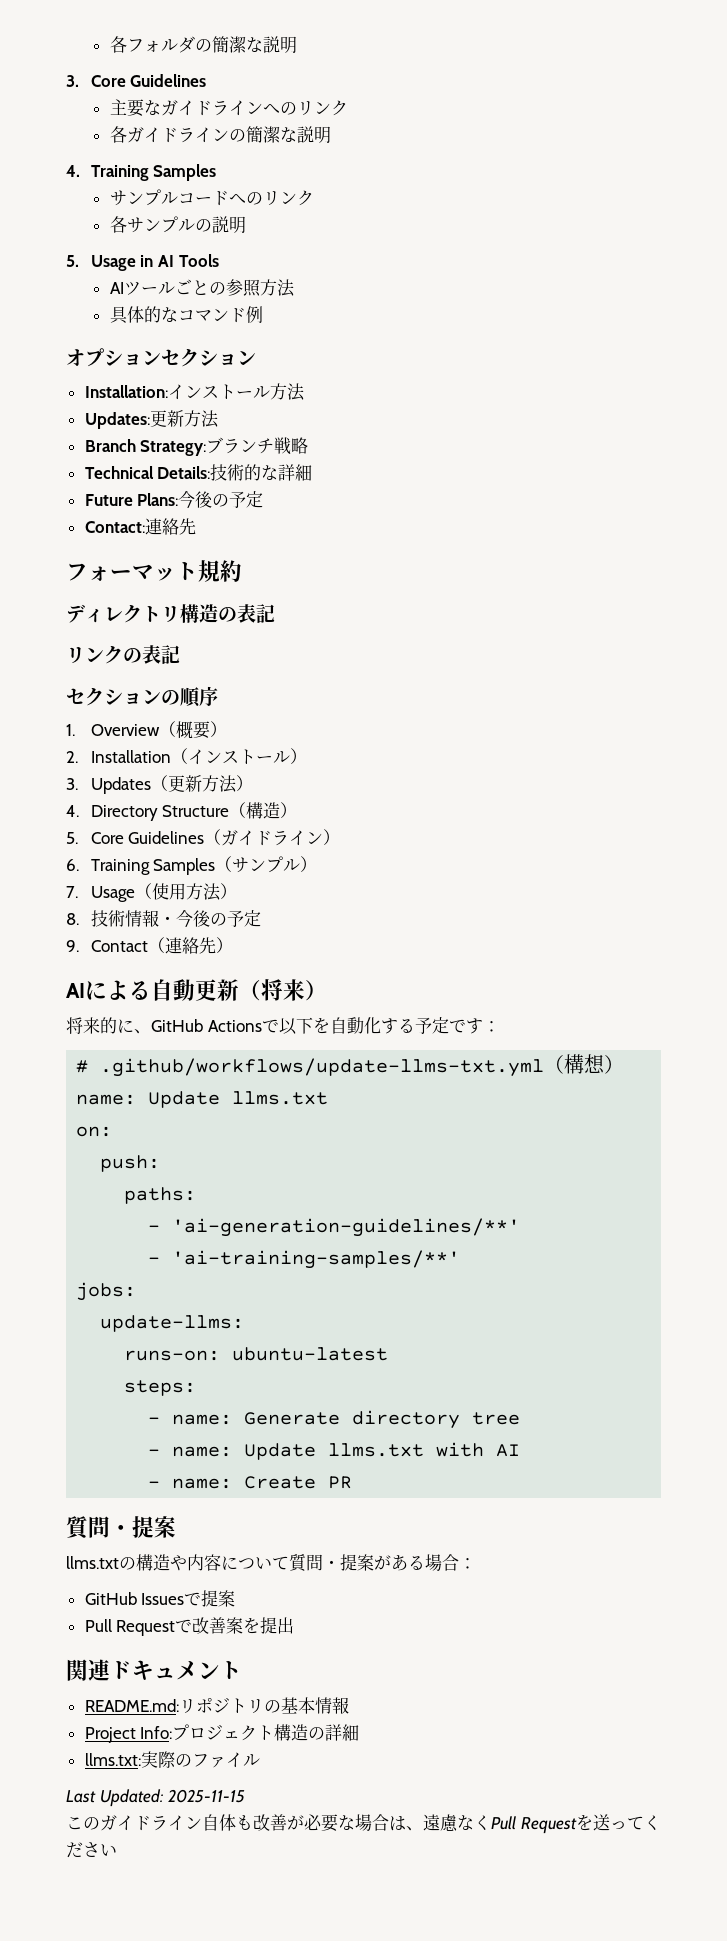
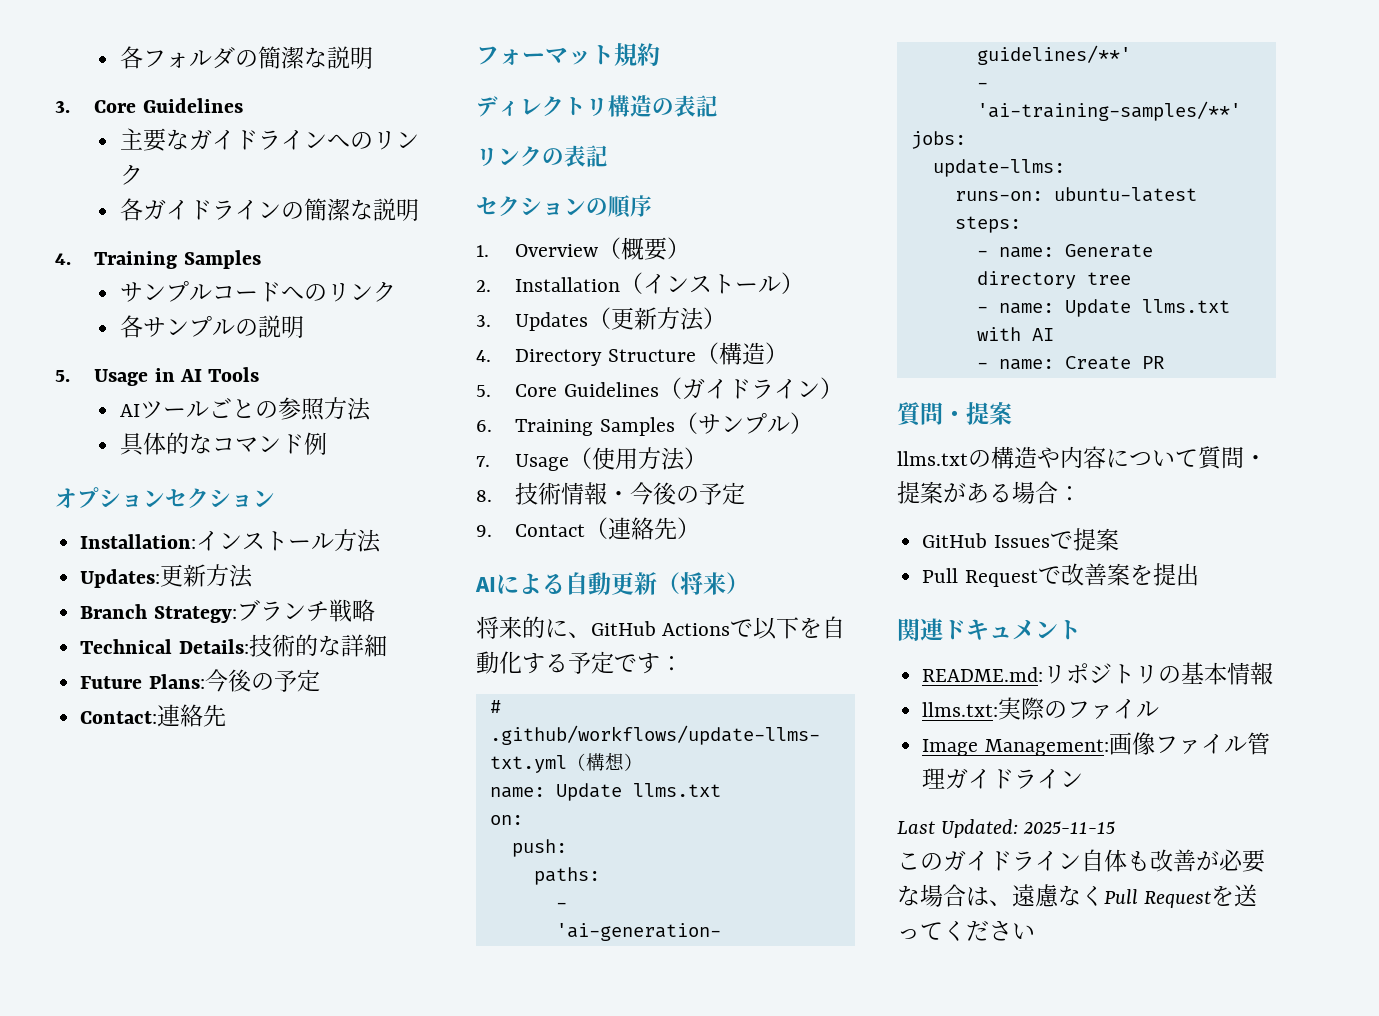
[84,1724,360,1743] // Project Info:プロジェクト構造の詳細 -> (1274, 673) none
(260, 1760) none -> [922,732,1270,756] [922,768,1084,789] // Image Management:画像ファイル管理ガイドライン

